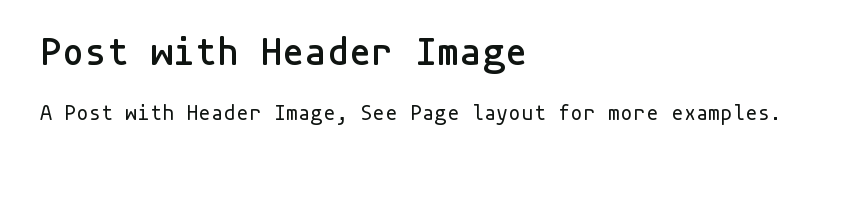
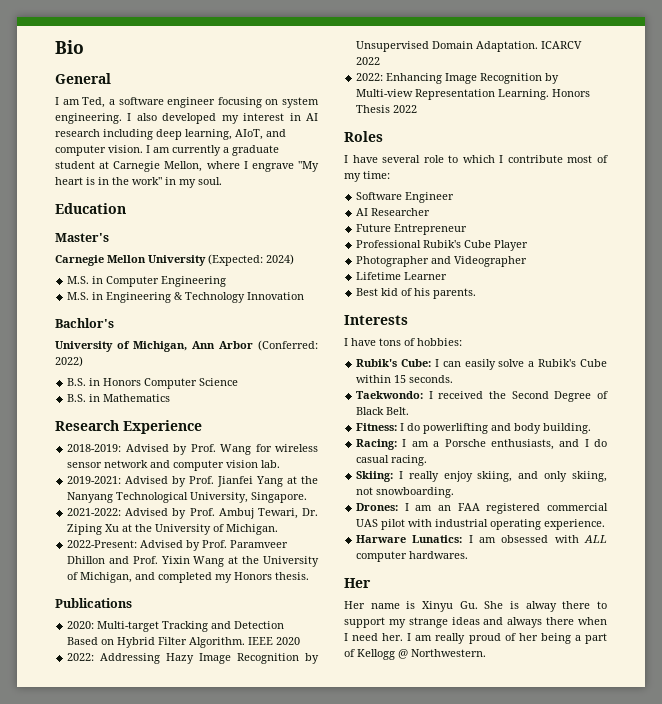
[40,36,527,74] [40,104,781,125] Post with Header Image // A Post with Header Image, See Page layout for more examples. -> [55,40,84,54] [55,73,111,84] [55,97,319,108] [55,113,318,124] [55,129,286,140] [55,145,279,156] [55,161,319,172] [55,177,222,188] [55,203,126,214] [55,233,109,242] [55,254,294,266] [67,276,227,287] [67,292,305,303] [55,318,114,328] [55,340,318,352] [55,356,83,367] [67,378,239,389] [67,394,171,402] [55,420,202,434] [67,444,319,455] [67,460,281,471] [67,476,318,487] [67,492,308,503] [67,508,318,519] [67,524,279,535] [67,540,289,551] [67,556,320,567] [67,572,310,583] [55,598,132,608] [67,621,285,632] [67,637,301,648] [67,653,319,664] [356,41,583,52] [356,57,381,65] [356,73,560,84] [356,89,591,100] [356,105,418,113] [344,131,383,142] [344,155,608,163] [344,171,390,182] [356,192,455,203] [356,208,431,216] [356,224,468,235] [356,240,529,251] [356,256,528,267] [356,272,448,280] [356,288,477,299] [344,315,408,325] [344,338,462,346] [356,359,607,370] [356,375,454,383] [356,391,608,402] [356,407,410,415] [356,423,592,434] [356,439,607,450] [356,455,428,466] [356,471,607,482] [356,487,455,498] [356,503,608,514] [356,519,606,530] [356,535,607,543] [356,551,469,562] [344,578,371,588] [344,601,607,612] [344,617,607,628] [344,633,607,644] [344,649,486,660] Bio // General // I am Ted, a software engineer focusing on system engineering. I also developed my interest in AI research including deep learning, AIoT, and computer vision. I am currently a graduate student at Carnegie Mellon, where I engrave "My heart is in the work" in my soul. // Education // Master's // Carnegie Mellon University (Expected: 2024) // M.S. in Computer Engineering // M.S. in Engineering & Technology Innovation // Bachlor's // University of Michigan, Ann Arbor (Conferred: 2022) // B.S. in Honors Computer Science // B.S. in Mathematics // Research Experience // 2018-2019: Advised by Prof. Wang for wireless sensor network and computer vision lab. // 2019-2021: Advised by Prof. Jianfei Yang at the Nanyang Technological University, Singapore. // 2021-2022: Advised by Prof. Ambuj Tewari, Dr. Ziping Xu at the University of Michigan. // 2022-Present: Advised by Prof. Paramveer Dhillon and Prof. Yixin Wang at the University of Michigan, and completed my Honors thesis. // Publications // 2020: Multi-target Tracking and Detection Based on Hybrid Filter Algorithm. IEEE 2020 // 2022: Addressing Hazy Image Recognition by Unsupervised Domain Adaptation. ICARCV 2022 // 2022: Enhancing Image Recognition by Multi-view Representation Learning. Honors Thesis 2022 // Roles // I have several role to which I contribute most of my time: // Software Engineer // AI Researcher // Future Entrepreneur // Professional Rubik's Cube Player // Photographer and Videographer // Lifetime Learner // Best kid of his parents. // Interests // I have tons of hobbies: // Rubik's Cube: I can easily solve a Rubik's Cube within 15 seconds. // Taekwondo: I received the Second Degree of Black Belt. // Fitness: I do powerlifting and body building. // Racing: I am a Porsche enthusiasts, and I do casual racing. // Skiing: I really enjoy skiing, and only skiing, not snowboarding. // Drones: I am an FAA registered commercial UAS pilot with industrial operating experience. // Harware Lunatics: I am obsessed with ALL computer hardwares. // Her // Her name is Xinyu Gu. She is alway there to support my strange ideas and always there when I need her. I am really proud of her being a part of Kellogg @ Northwestern.

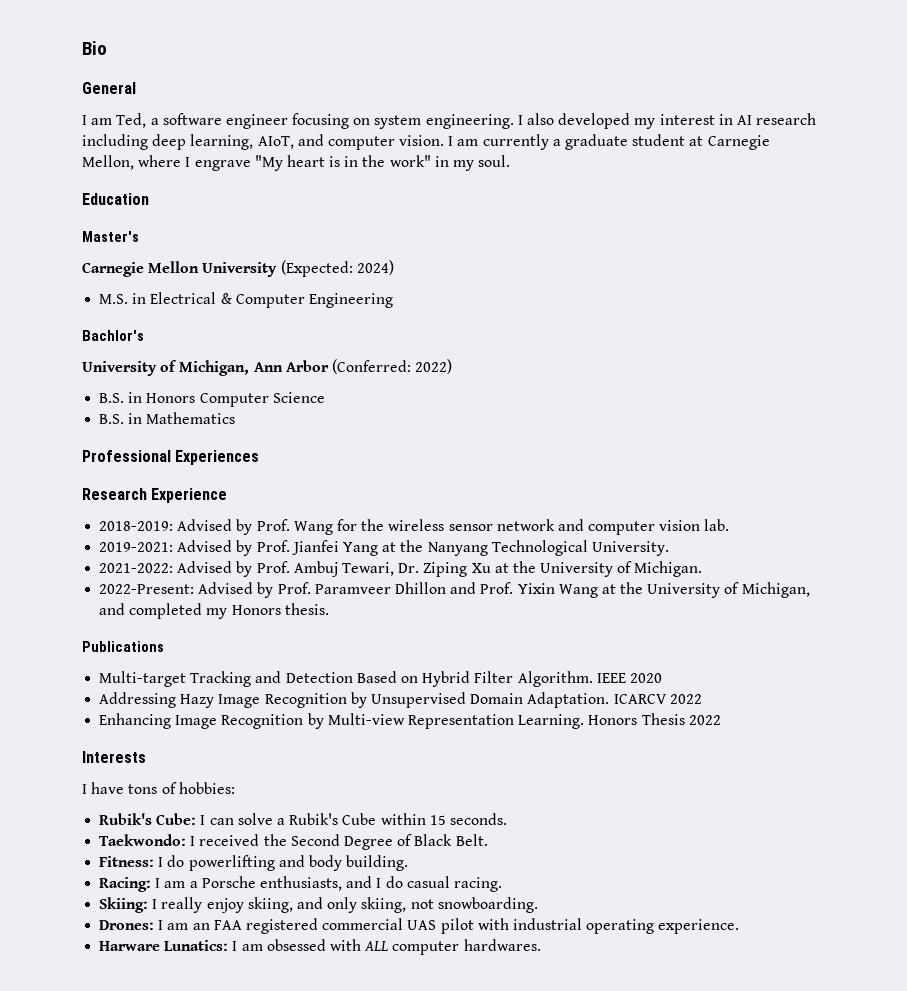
(104, 280) none -> [150,292,232,304] Electrical &
[67,292,305,303] // M.S. in Engineering & Technology Innovation -> (393, 300) none
(171, 398) none -> [82,450,260,465] // Professional Experiences
(272, 448) none -> [361,519,385,531] the
[190,492,308,503] University, Singapore. -> [591,541,669,556] University.
[67,621,95,629] 2020: -> (164, 646) none
[67,653,95,661] 2022: -> (662, 678) none
[356,73,384,81] 2022: -> (702, 699) none
[344,131,383,142] [344,155,608,163] [344,171,390,182] [356,192,455,203] [356,208,431,216] [356,224,468,235] [356,240,529,251] [356,256,528,267] [356,272,448,280] [356,288,477,299] // Roles // I have several role to which I contribute most of my time: // Software Engineer // AI Researcher // Future Entrepreneur // Professional Rubik's Cube Player // Photographer and Videographer // Lifetime Learner // Best kid of his parents. -> (721, 720) none
[464,359,496,370] easily -> (234, 821) none
[344,578,371,588] [344,601,607,612] [344,617,607,628] [344,633,607,644] [344,649,486,660] // Her // Her name is Xinyu Gu. She is alway there to support my strange ideas and always there when I need her. I am really proud of her being a part of Kellogg @ Northwestern. -> (541, 945) none

